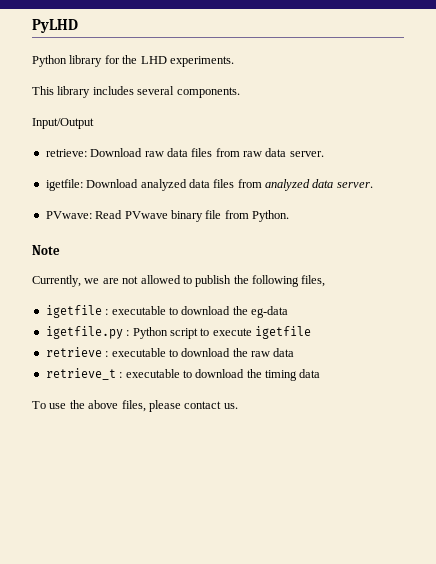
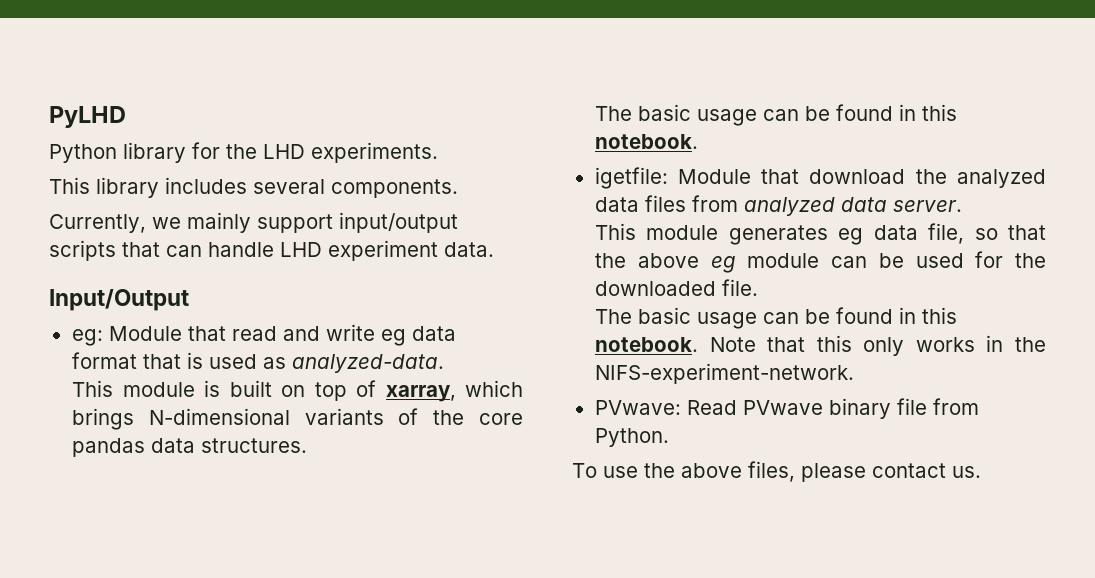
[32,118,94,129] [45,148,324,157] [45,179,139,191] Input/Output // retrieve: Download raw data files from raw data server. // igetfile: Download -> [49,212,458,233] [49,240,494,261] [49,289,189,311] [71,324,456,346] [71,352,444,373] [72,380,523,402] [72,408,523,430] [72,438,308,457] [595,104,958,126] [595,134,699,149] [594,167,947,189] Currently, we mainly support input/output scripts that can handle LHD experiment data. // Input/Output // eg: Module that read and write eg data format that is used as analyzed-data. // This module is built on top of xarray, which brings N-dimensional variants of the core pandas data structures. // The basic usage can be found in this notebook. // igetfile: Module that download the
(373, 185) none -> [595,223,1046,245] [595,251,1046,273] [595,279,759,296] [595,307,958,329] [595,335,1046,356] [595,363,855,384] // This module generates eg data file, so that the above eg module can be used for the downloaded file. // The basic usage can be found in this notebook. Note that this only works in the NIFS-experiment-network.
[32,245,60,255] [32,275,326,287] [45,305,288,318] [45,326,311,339] [45,347,295,357] [45,368,321,381] // Note // Currently, we are not allowed to publish the following files, // igetfile : executable to download the eg-data // igetfile.py : Python script to execute igetfile // retrieve : executable to download the raw data // retrieve_t : executable to download the timing data -> (669, 437) none

